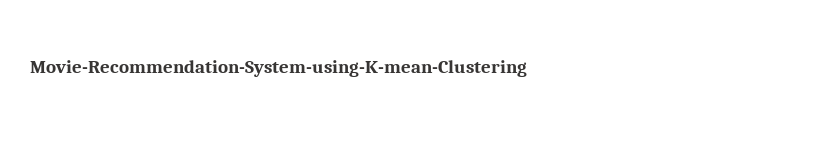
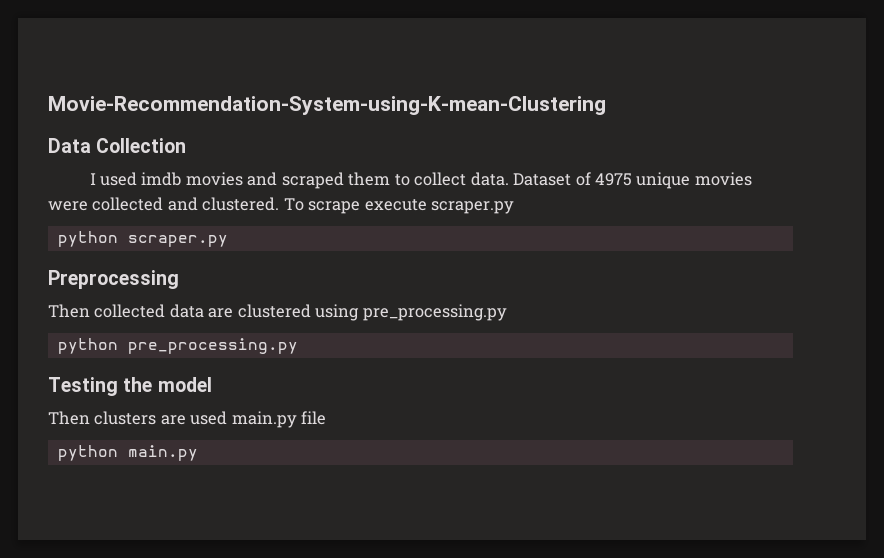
(527, 68) none -> [48,138,187,153] [89,172,752,189] [48,197,515,214] [57,231,228,247] [48,270,179,289] [48,304,507,321] [57,338,298,354] [48,377,212,396] [48,411,327,428] [57,445,198,461] // Data Collection // I used imdb movies and scraped them to collect data. Dataset of 4975 unique movies were collected and clustered. To scrape execute scraper.py // python scraper.py // Preprocessing // Then collected data are clustered using pre_processing.py // python pre_processing.py // Testing the model // Then clusters are used main.py file // python main.py

